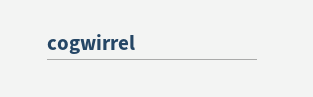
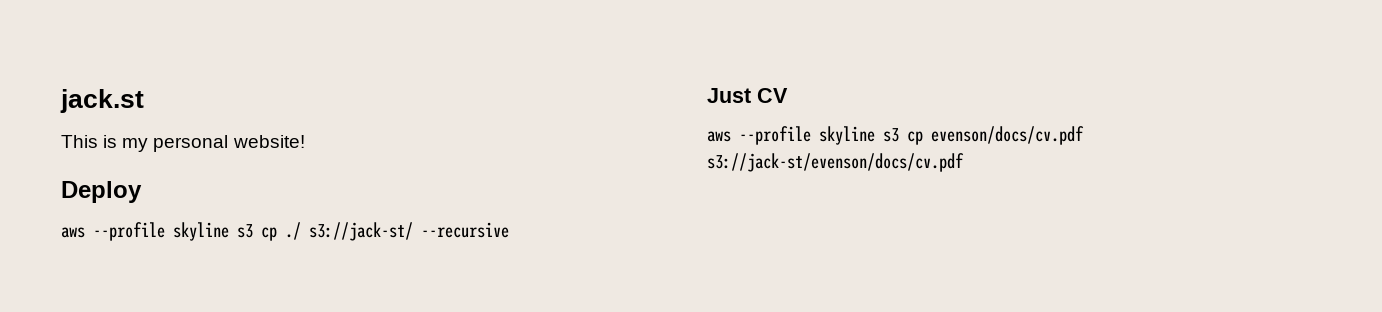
[47,34,135,54] cogwirrel -> [60,89,144,113] [61,135,305,152] [61,181,142,203] [61,222,509,241] [707,88,788,103] [707,126,1084,145] [707,153,964,172] jack.st // This is my personal website! // Deploy // aws --profile skyline s3 cp ./ s3://jack-st/ --recursive // Just CV // aws --profile skyline s3 cp evenson/docs/cv.pdf s3://jack-st/evenson/docs/cv.pdf

